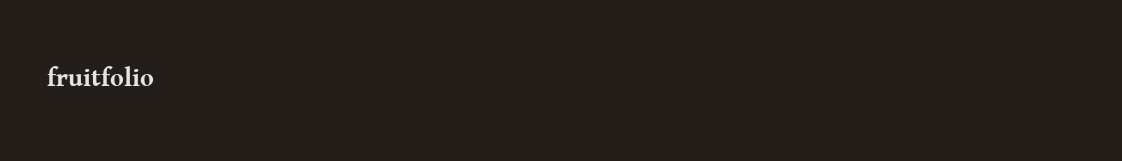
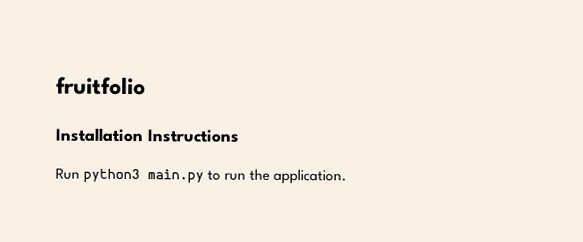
(154, 76) none -> [55,127,239,143] [55,168,348,185] // Installation Instructions // Run python3 main.py to run the application.

